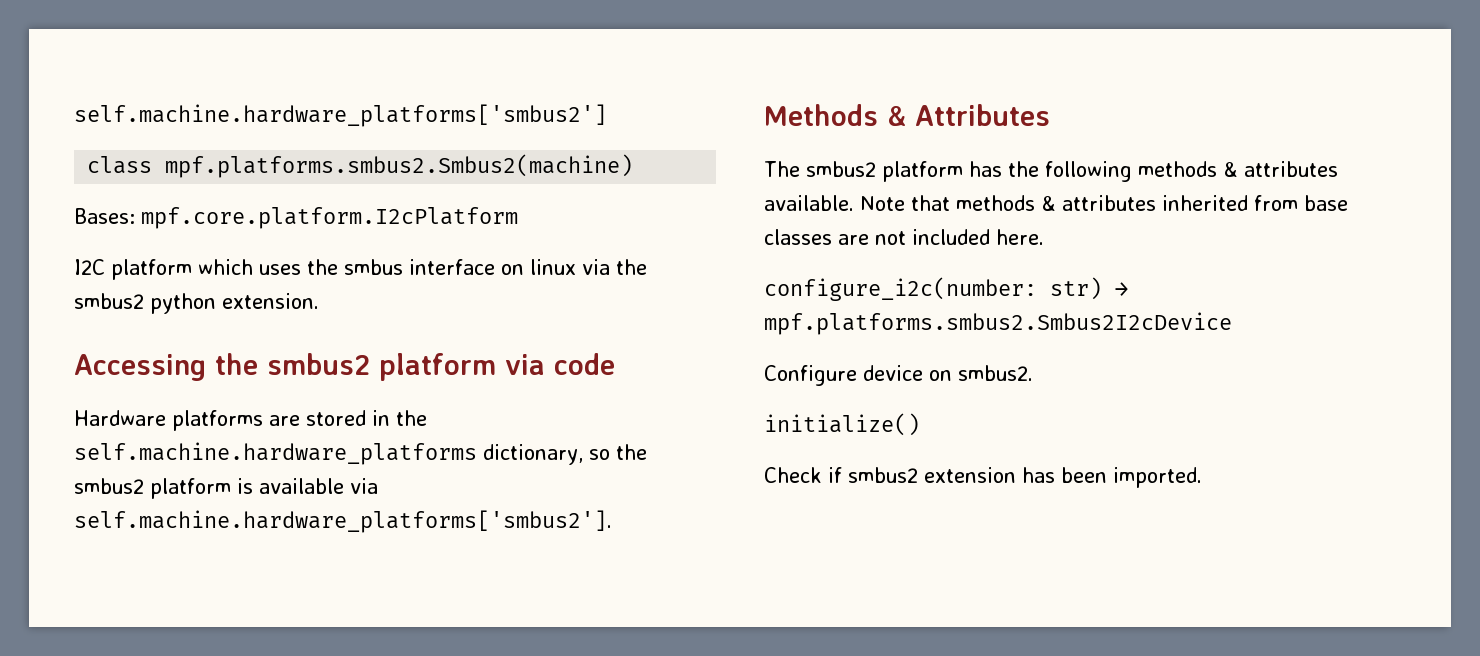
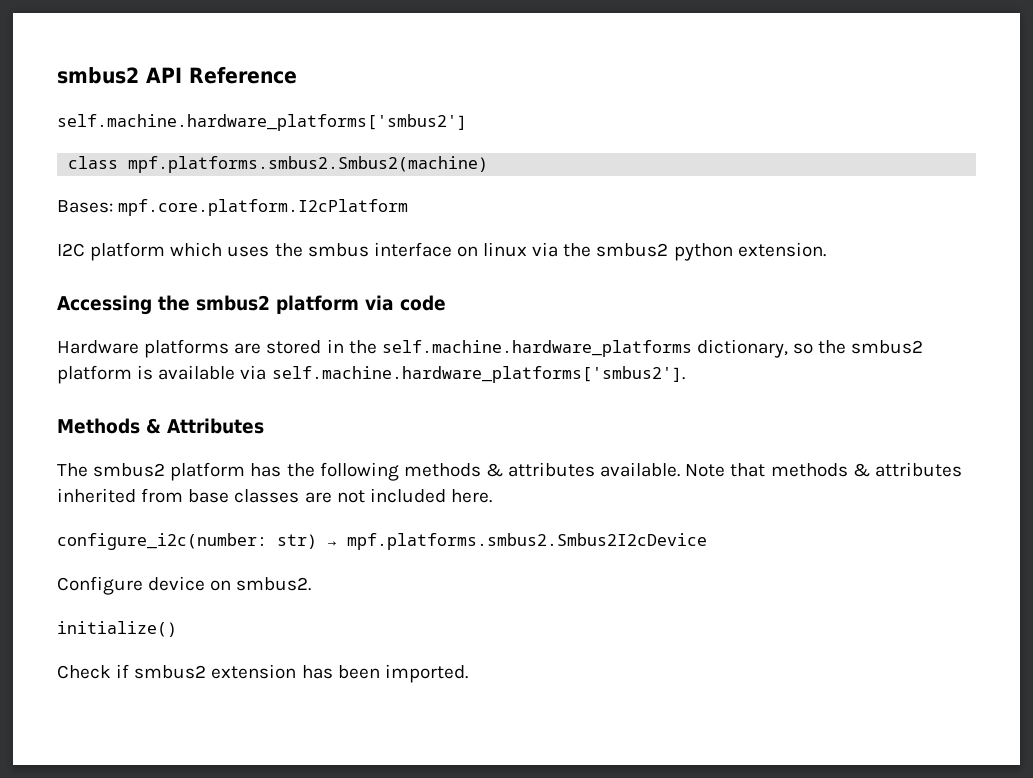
(74, 115) none -> [57,67,297,84] smbus2 API Reference //

